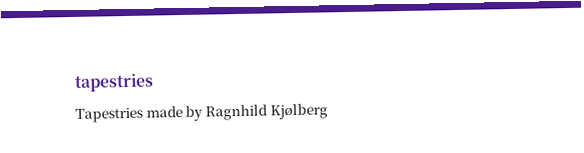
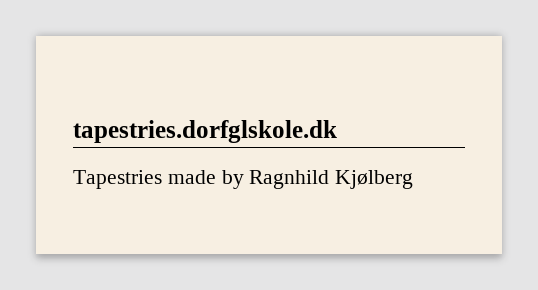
[74,73,154,92] tapestries -> [73,120,337,143] tapestries.dorfglskole.dk

